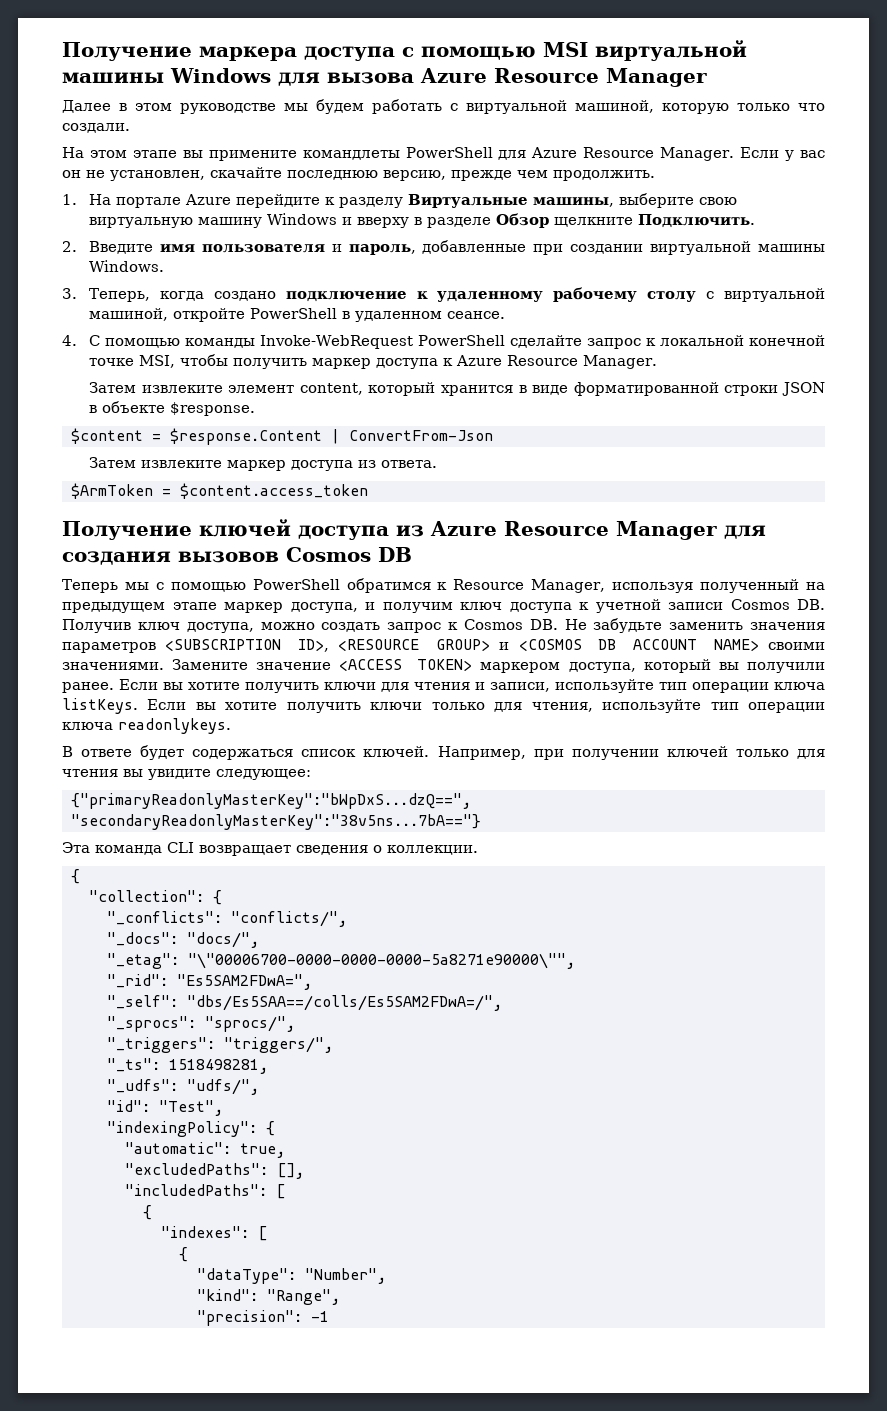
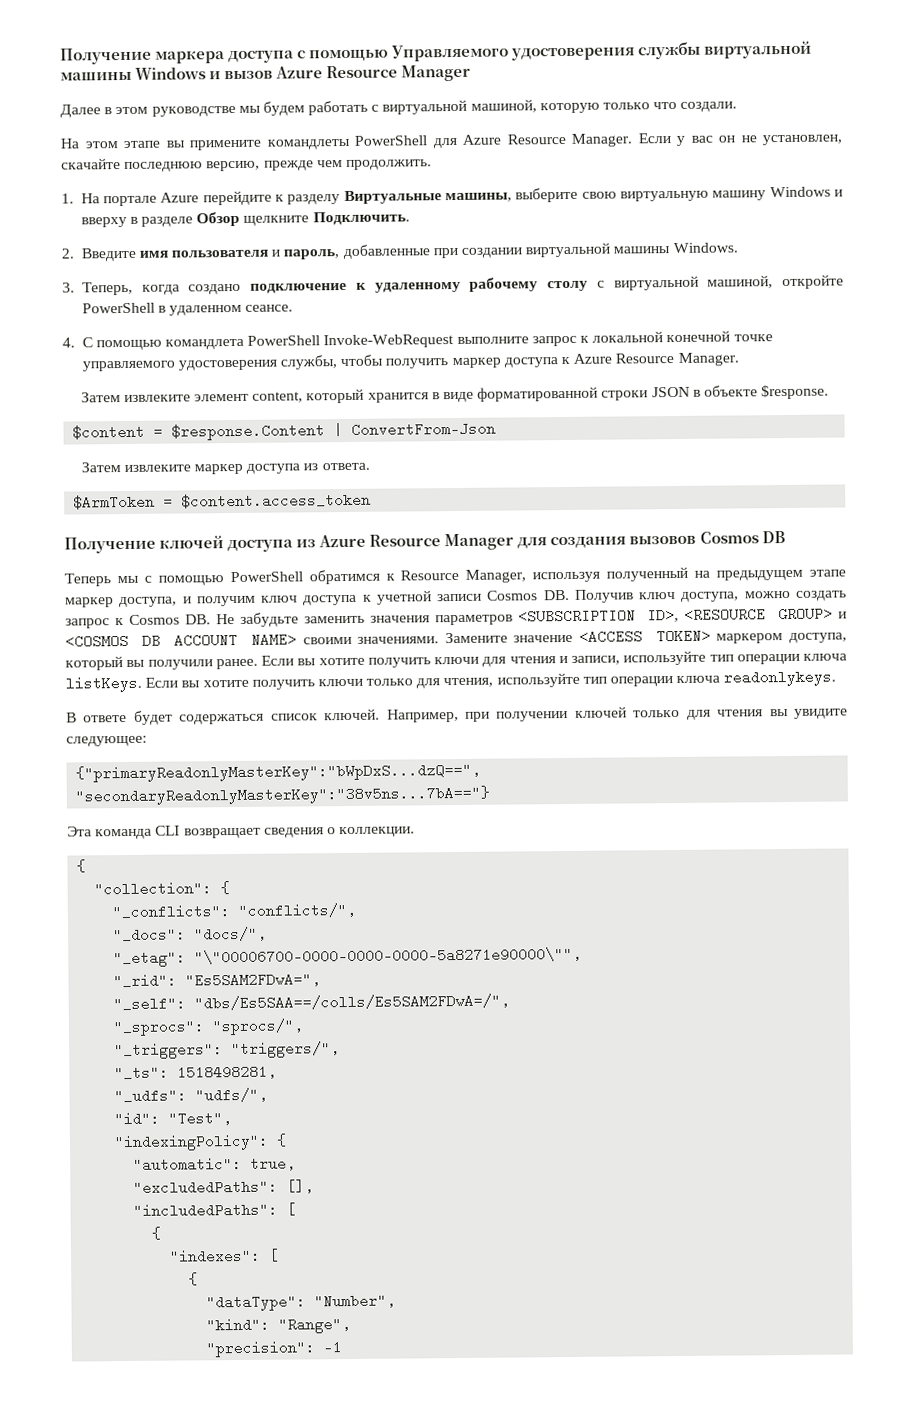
[543,42,588,57] MSI -> [392,41,702,62] Управляемого удостоверения службы
[278,72,414,86] для вызова -> [209,70,274,80] и вызов
[184,335,582,349] команды Invoke-WebRequest PowerShell сделайте -> [165,334,529,350] командлета PowerShell Invoke-WebRequest выполните
[138,355,175,368] MSI, -> [81,355,338,372] управляемого удостоверения службы,

